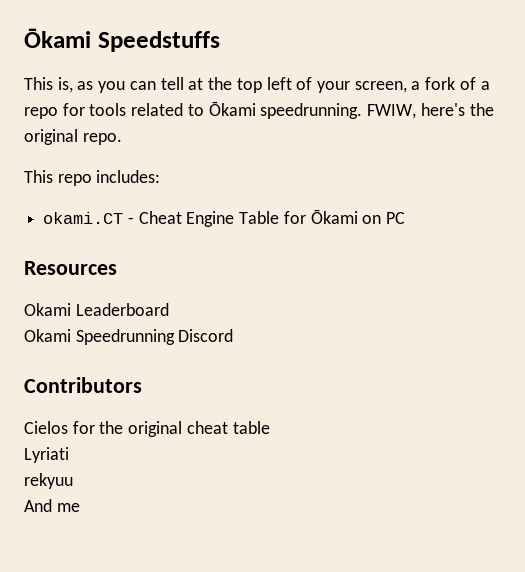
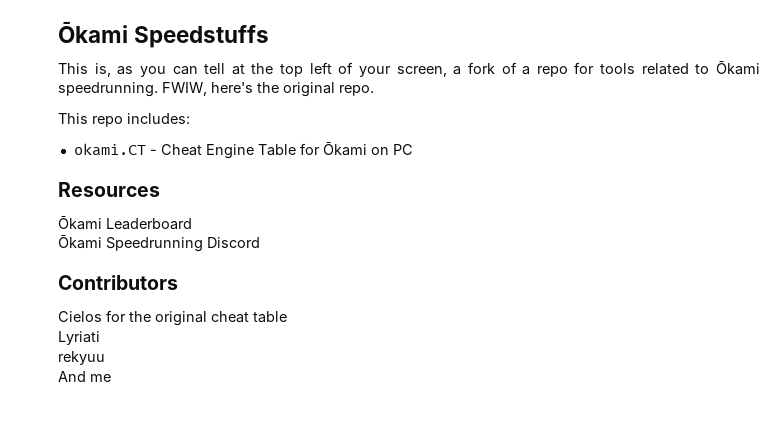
[24,303,71,316] Okami -> [58,216,102,230] Ōkami
[24,329,71,342] Okami -> [58,235,102,249] Ōkami

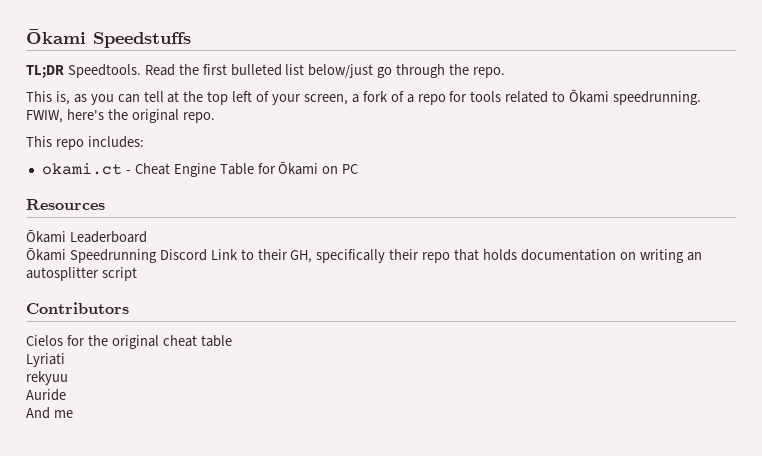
(270, 36) none -> [26,64,506,78] // TL;DR Speedtools. Read the first bulleted list below/just go through the repo.
[73,143,146,156] okami.CT -> [41,163,122,175] okami.ct
(260, 242) none -> [210,249,702,263] [26,267,137,281] Link to their GH, specifically their repo that holds documentation on writing an autosplitter script
(105, 358) none -> [26,389,66,401] // Auride

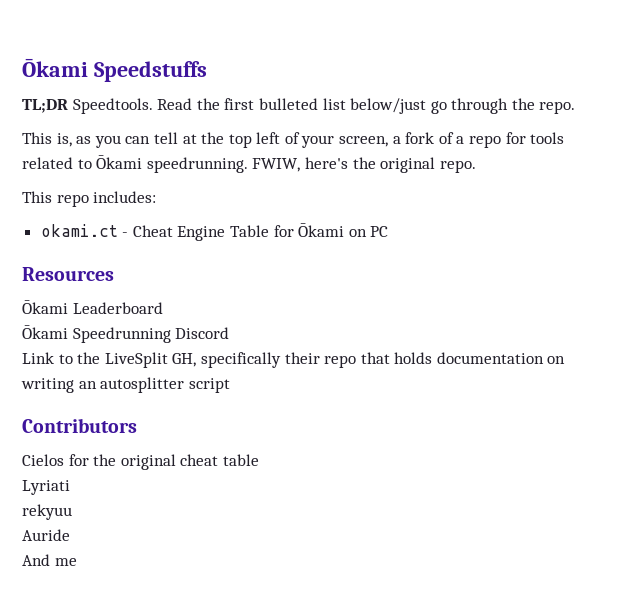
(207, 255) none -> (230, 333) //
[257,249,288,260] their -> [77,352,168,368] the LiveSplit

